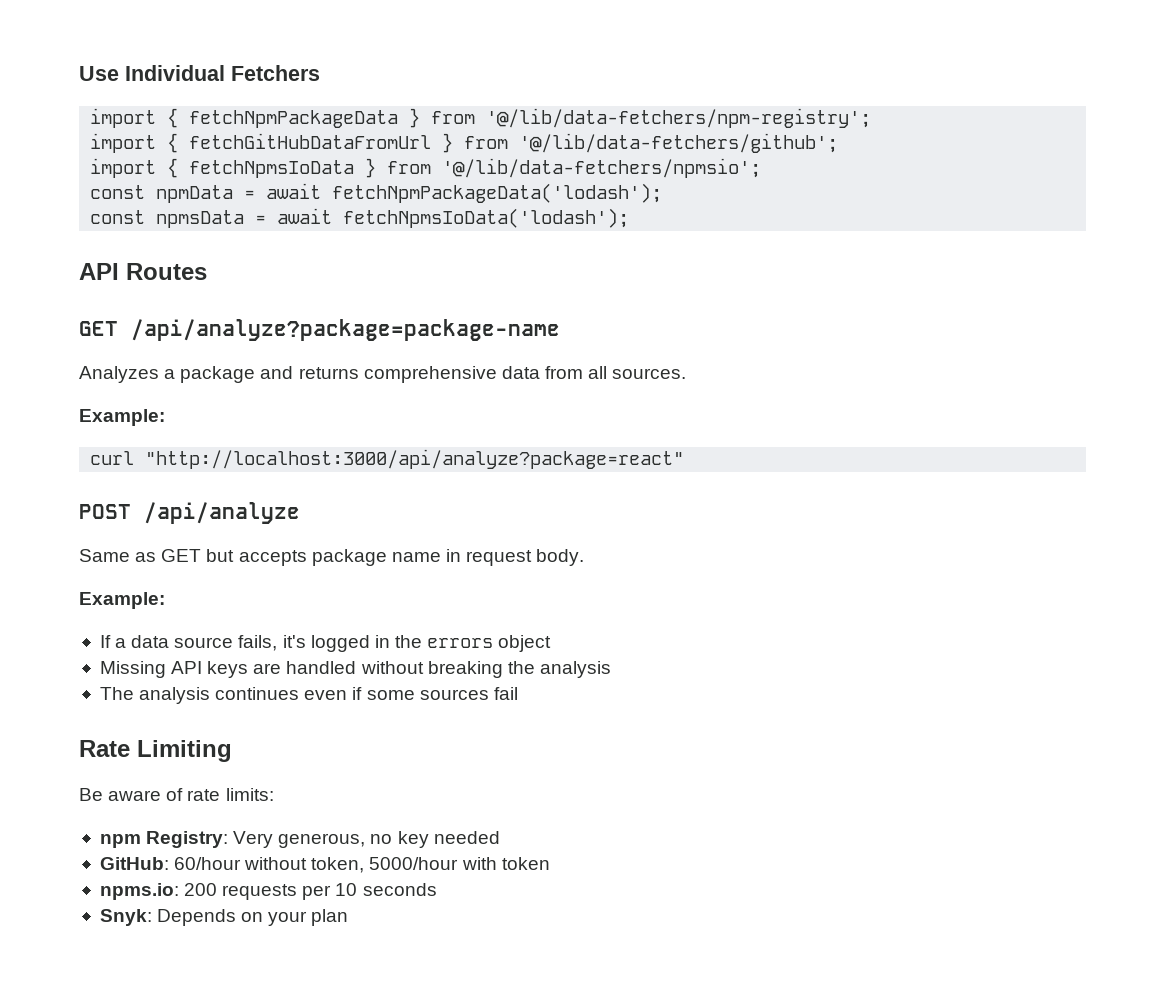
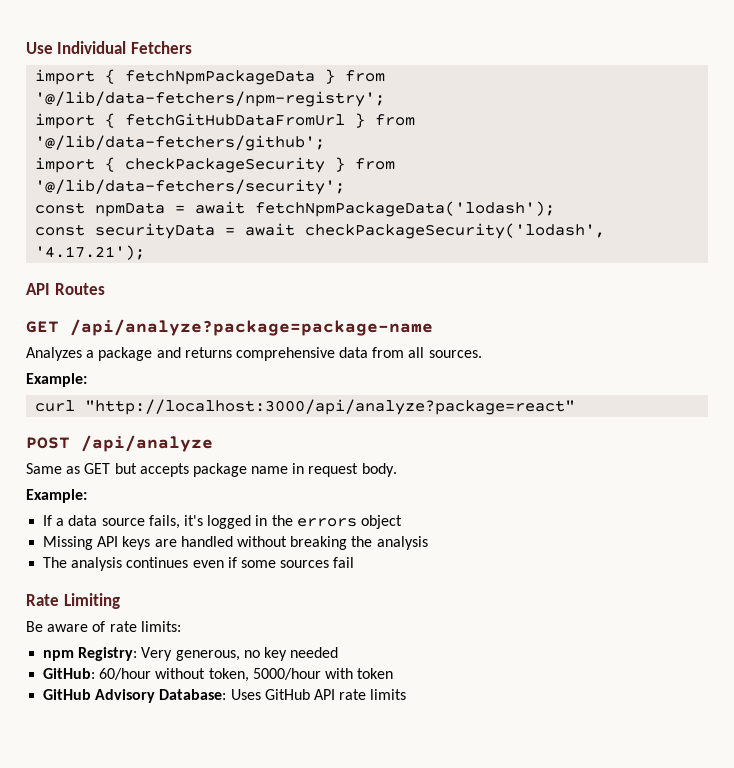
[189,158,762,178] fetchNpmsIoData } from '@/lib/data-fetchers/npmsio'; -> [125,157,396,173] [35,179,346,195] checkPackageSecurity } from '@/lib/data-fetchers/security';
[156,208,630,228] npmsData = await fetchNpmsIoData('lodash'); -> [95,223,606,239] [35,245,146,260] securityData = await checkPackageSecurity('lodash', '4.17.21');
[99,883,437,900] [99,909,349,926] npms.io: 200 requests per 10 seconds // Snyk: Depends on your plan -> [43,689,407,703] GitHub Advisory Database: Uses GitHub API rate limits

